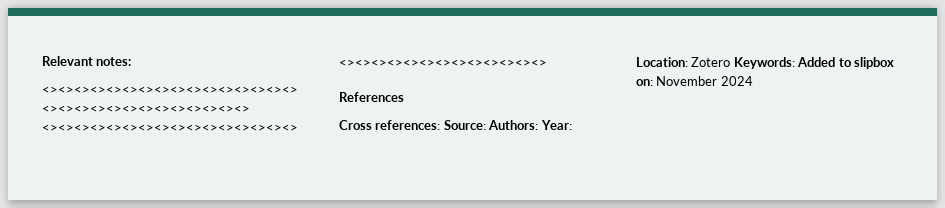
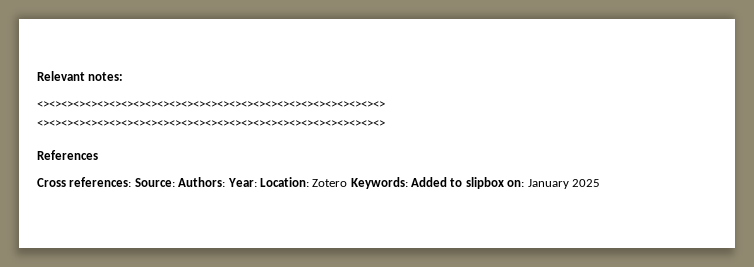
[656,76,753,86] November 2024 -> [527,179,600,189] January 2025

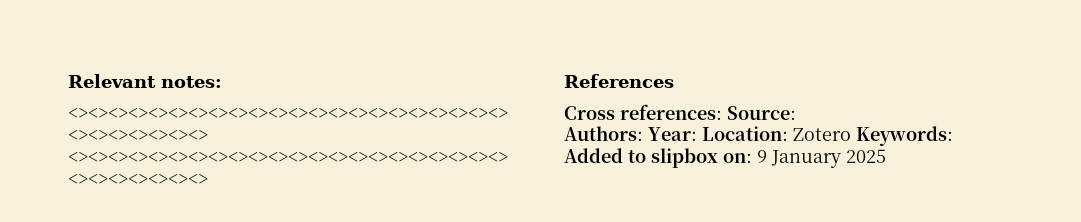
(175, 182) none -> (796, 113) //
(525, 183) none -> [757,150,767,163] 9

